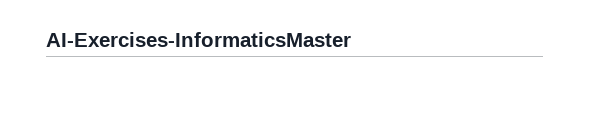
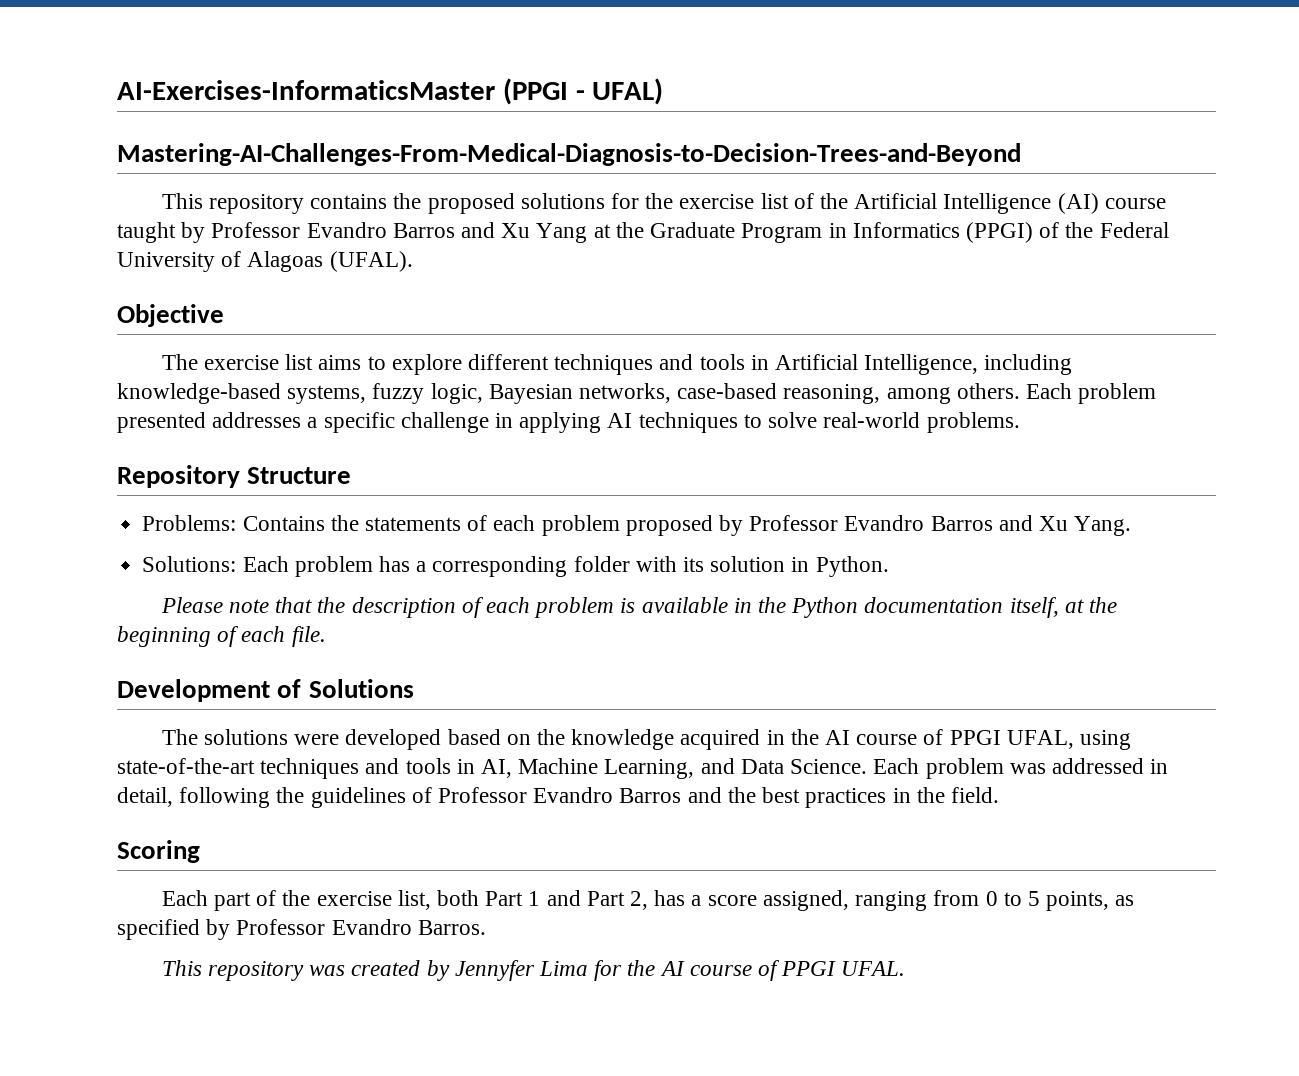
(351, 39) none -> [502,78,664,105] [117,143,1021,166] [161,193,1166,214] [117,222,1169,243] [117,251,413,272] [117,304,224,327] [161,354,1073,375] [117,383,1157,404] [117,412,1020,433] [117,465,352,488] [142,515,1132,536] [142,556,889,577] [160,597,1118,618] [117,626,326,647] [117,679,414,702] [161,729,1132,750] [117,758,1169,779] [117,787,999,808] [117,840,200,863] [161,890,1135,911] [117,919,486,940] [161,960,906,981] (PPGI - UFAL) // Mastering-AI-Challenges-From-Medical-Diagnosis-to-Decision-Trees-and-Beyond // This repository contains the proposed solutions for the exercise list of the Artificial Intelligence (AI) course taught by Professor Evandro Barros and Xu Yang at the Graduate Program in Informatics (PPGI) of the Federal University of Alagoas (UFAL). // Objective // The exercise list aims to explore different techniques and tools in Artificial Intelligence, including knowledge-based systems, fuzzy logic, Bayesian networks, case-based reasoning, among others. Each problem presented addresses a specific challenge in applying AI techniques to solve real-world problems. // Repository Structure // Problems: Contains the statements of each problem proposed by Professor Evandro Barros and Xu Yang. // Solutions: Each problem has a corresponding folder with its solution in Python. // Please note that the description of each problem is available in the Python documentation itself, at the beginning of each file. // Development of Solutions // The solutions were developed based on the knowledge acquired in the AI course of PPGI UFAL, using state-of-the-art techniques and tools in AI, Machine Learning, and Data Science. Each problem was addressed in detail, following the guidelines of Professor Evandro Barros and the best practices in the field. // Scoring // Each part of the exercise list, both Part 1 and Part 2, has a score assigned, ranging from 0 to 5 points, as specified by Professor Evandro Barros. // This repository was created by Jennyfer Lima for the AI course of PPGI UFAL.

